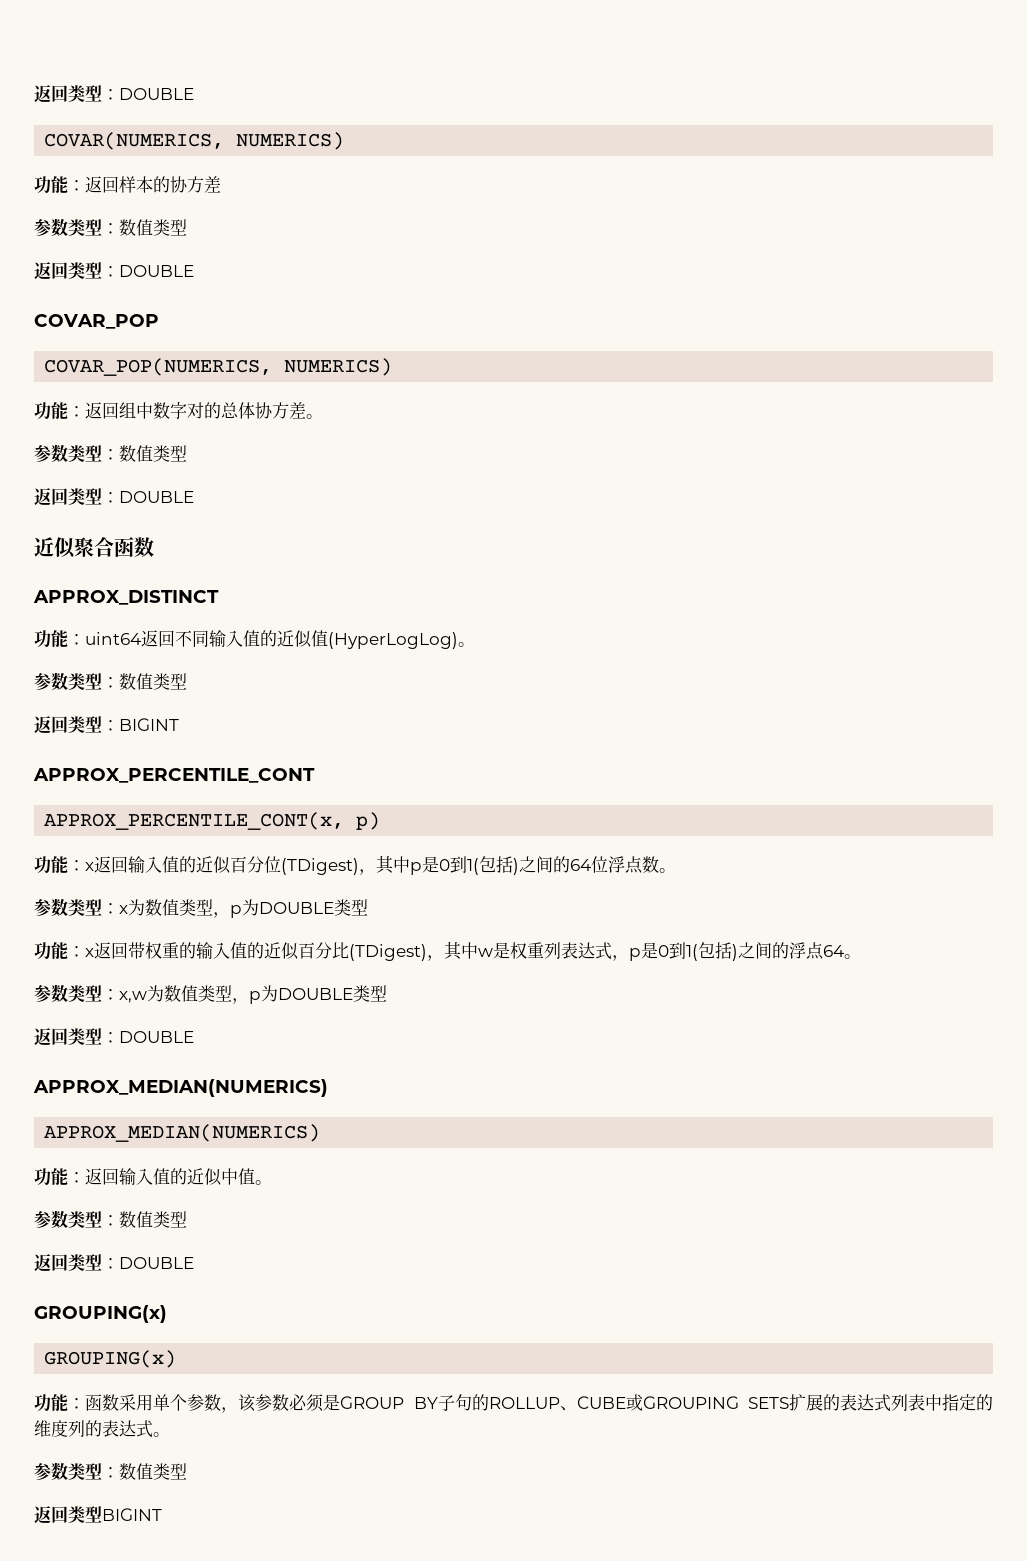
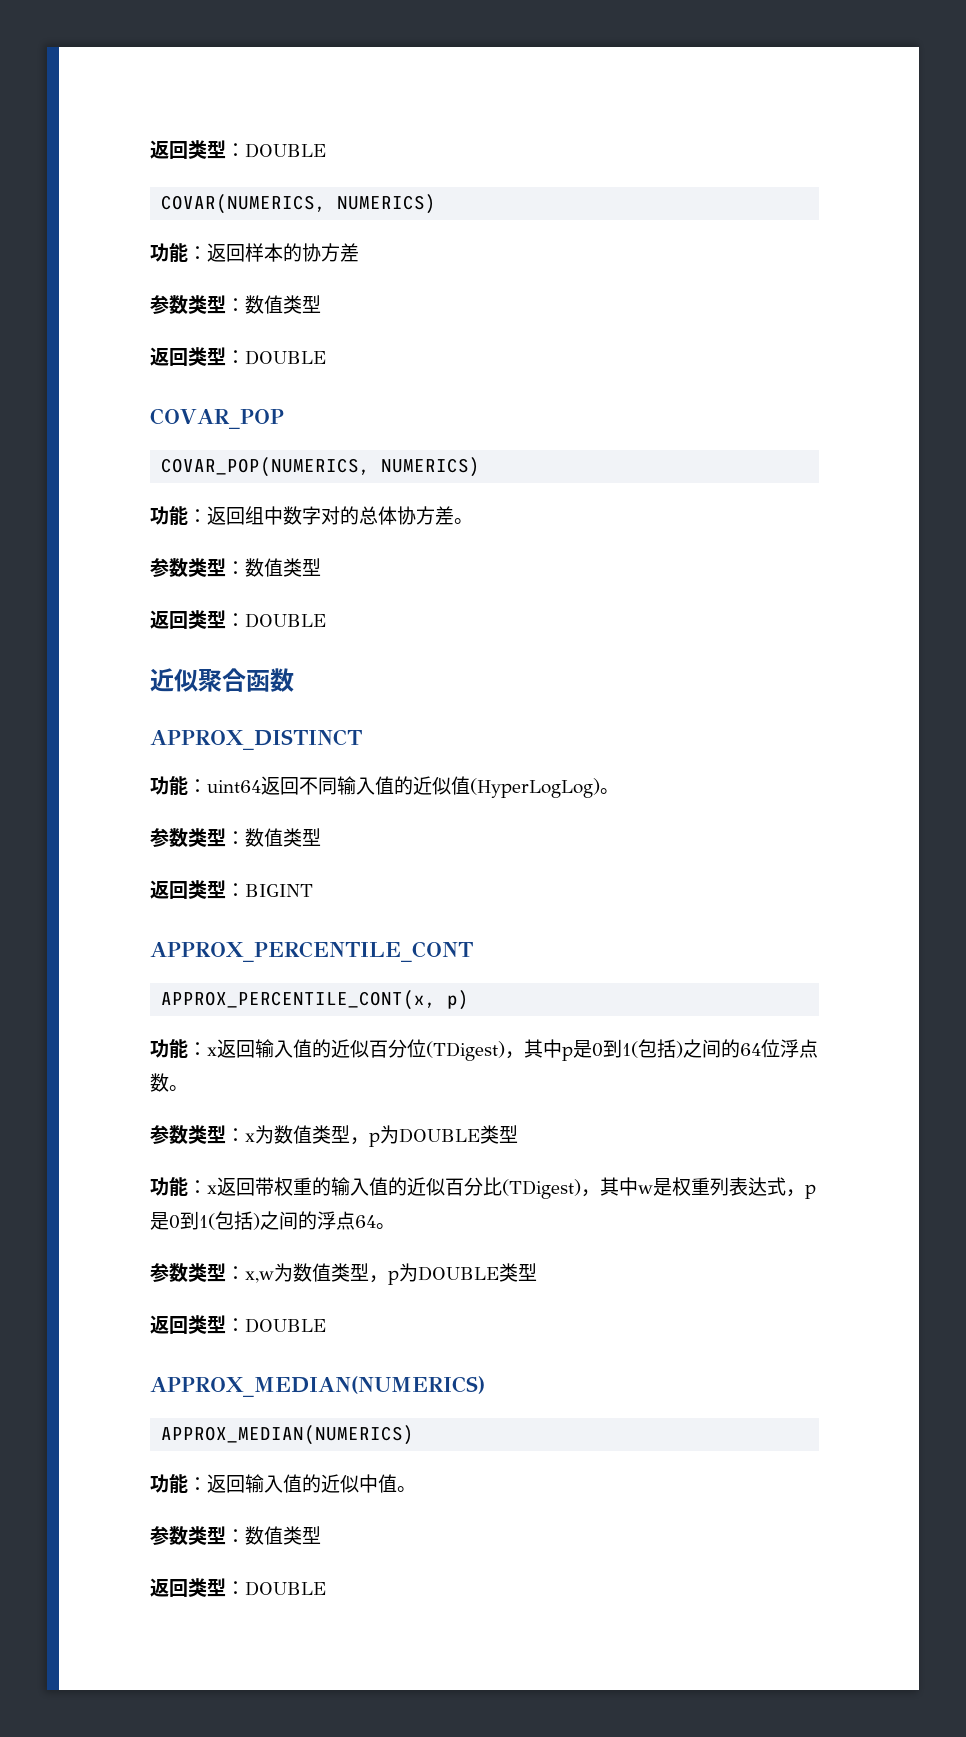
[34,1305,167,1323] [44,1350,177,1368] [34,1394,993,1413] [34,1420,170,1438] [34,1462,187,1481] [34,1506,162,1524] // GROUPING(x) // GROUPING(x) // 功能：函数采用单个参数，该参数必须是GROUP BY子句的ROLLUP、CUBE或GROUPING SETS扩展的表达式列表中指定的维度列的表达式。 // 参数类型：数值类型 // 返回类型BIGINT -> (326, 1588) none

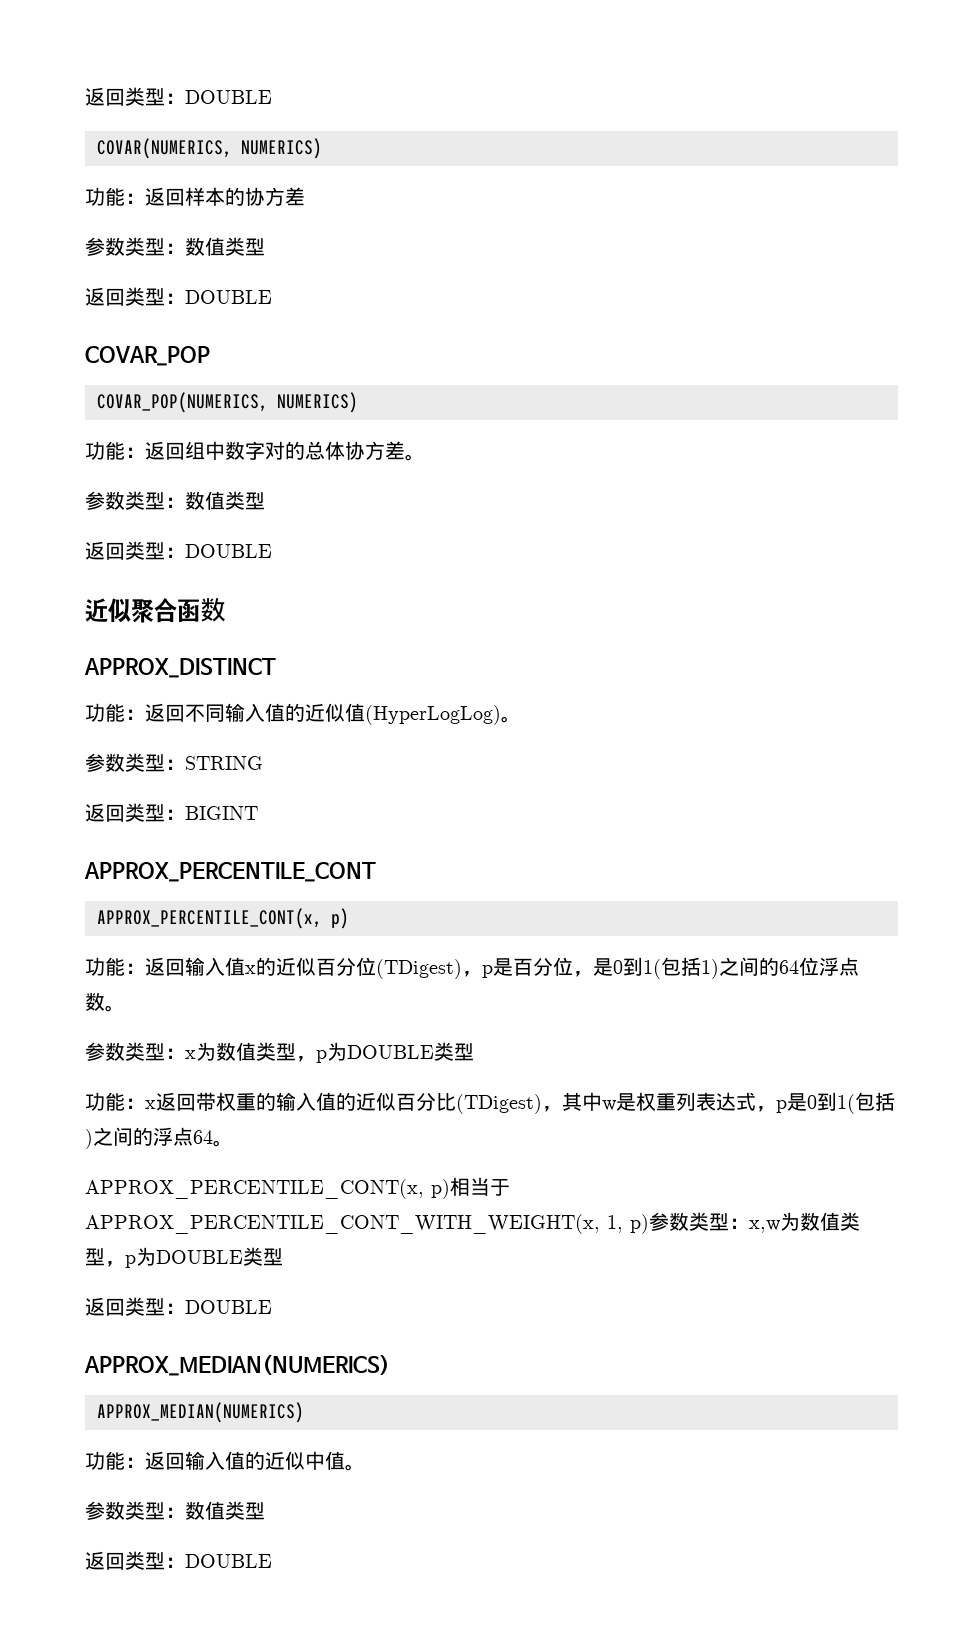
[207,780,261,793] uint64 -> (145, 714) none
[245,828,321,847] 数值类型 -> [185,756,263,770] STRING
[207,1039,312,1058] x返回输入值 -> [145,957,256,976] 返回输入值x
[524,1039,683,1061] 其中p是0到1(包括) -> [482,957,719,979] p是百分位，是0到1(包括1)
(395, 1226) none -> [85,1177,510,1199] [85,1214,649,1234] APPROX_PERCENTILE_CONT(x, p)相当于APPROX_PERCENTILE_CONT_WITH_WEIGHT(x, 1, p)

